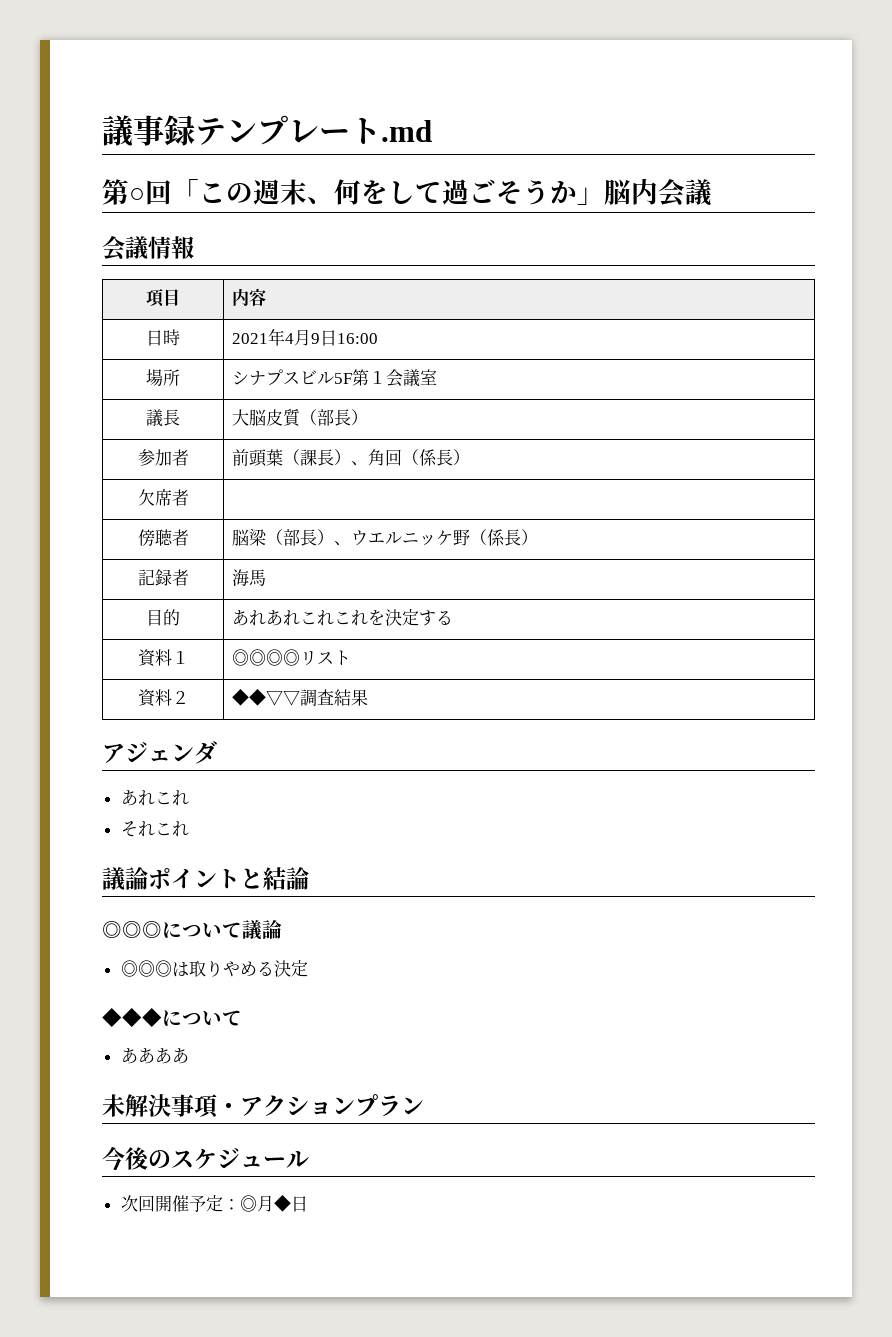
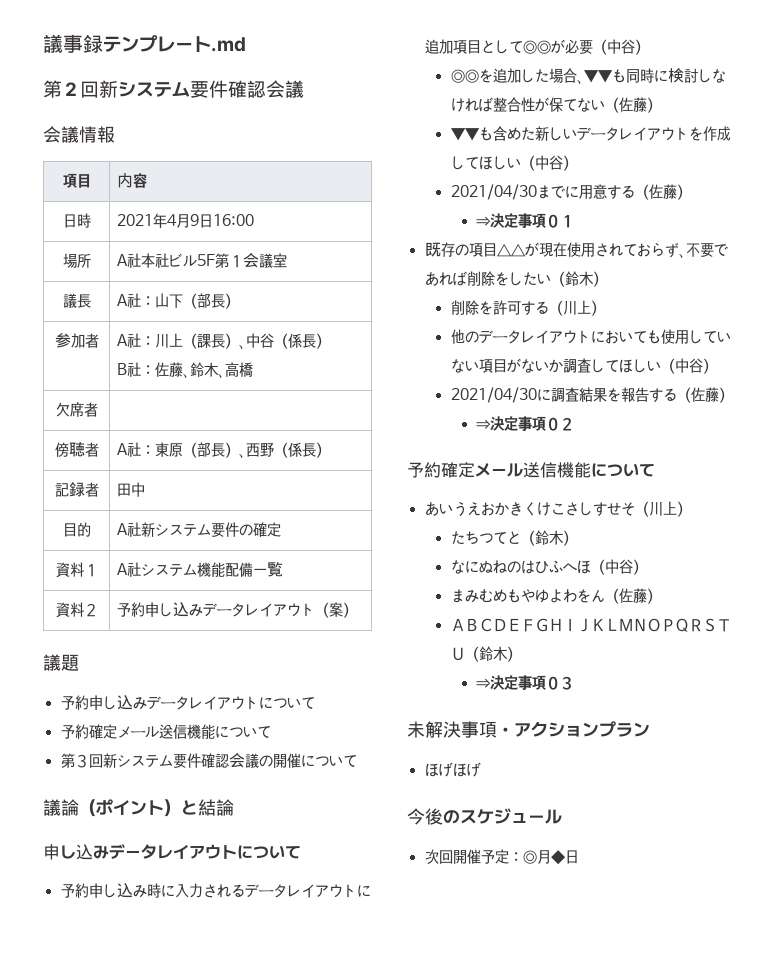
[129,178,658,205] ○回「この週末、何をして過ごそうか」脳内 -> [62,80,266,98] ２回新システム要件確認
[231,369,300,386] シナプス -> [117,253,170,268] A社本社
[231,409,301,427] 大脳皮質 -> [117,293,184,308] A社：山下
[231,449,283,467] 前頭葉 -> [117,333,184,348] A社：川上
[367,449,470,466] [137,488,189,506] [137,529,189,546] [231,528,453,546] 角回（係長） // 欠席者 | // 傍聴者 | 脳梁（部長）、ウエルニッケ -> [246,333,331,349] [117,362,254,378] [55,402,98,417] [54,442,99,457] [117,442,261,458] 中谷（係長） // B社：佐藤、鈴木、高橋 // 欠席者 | // 傍聴者 | A社：東原（部長）、西
[231,569,266,587] 海馬 -> [117,482,146,497] 田中
[231,609,453,626] あれあれこれこれを決定する -> [117,522,282,537] A社新システム要件の確定
[231,649,351,666] [137,689,189,707] [231,689,368,706] [102,741,217,764] [120,790,189,806] [120,821,189,837] [102,867,309,891] [102,920,282,940] [120,960,308,977] [102,1007,242,1028] [120,1048,189,1064] ◎◎◎◎リスト // 資料２ | ◆◆▽▽調査結果 // アジェンダ // あれこれ // それこれ // 議論ポイントと結論 // ◎◎◎について議論 // ◎◎◎は取りやめる決定 // ◆◆◆について // ああああ -> [117,562,284,577] [55,602,98,618] [117,602,358,618] [43,654,79,671] [60,695,315,710] [60,724,271,739] [60,752,357,768] [43,799,234,817] [43,844,301,860] [60,883,371,898] [424,39,649,55] [450,68,726,84] [450,97,661,113] [450,126,731,141] [450,155,577,171] [450,184,691,200] [476,213,575,228] [424,242,728,258] [424,271,607,287] [450,300,605,316] [450,329,731,344] [450,358,717,374] [450,387,733,403] [476,416,575,431] [407,462,655,478] [424,501,691,517] [450,530,577,546] [450,559,647,575] [450,588,661,604] [450,618,731,632] [450,646,521,662] [476,675,575,690] A社システム機能配備一覧 // 資料２ | 予約申し込みデータレイアウト（案） // 議題 // 予約申し込みデータレイアウトについて // 予約確定メール送信機能について // 第３回新システム要件確認会議の開催について // 議論（ポイント）と結論 // 申し込みデータレイアウトについて // 予約申し込み時に入力されるデータレイアウトに追加項目として◎◎が必要（中谷） // ◎◎を追加した場合、▼▼も同時に検討しなければ整合性が保てない（佐藤） // ▼▼も含めた新しいデータレイアウトを作成してほしい（中谷） // 2021/04/30までに用意する（佐藤） // ⇒決定事項０１ // 既存の項目△△が現在使用されておらず、不要であれば削除をしたい（鈴木） // 削除を許可する（川上） // 他のデータレイアウトにおいても使用していない項目がないか調査してほしい（中谷） // 2021/04/30に調査結果を報告する（佐藤） // ⇒決定事項０２ // 予約確定メール送信機能について // あいうえおかきくけこさしすせそ（川上） // たちつてと（鈴木） // なにぬねのはひふへほ（中谷） // まみむめもやゆよわをん（佐藤） // ＡＢＣＤＥＦＧＨＩＪＫＬＭＮＯＰＱＲＳＴＵ（鈴木） // ⇒決定事項０３
(424, 1106) none -> [424,762,481,777] // ほげほげ

